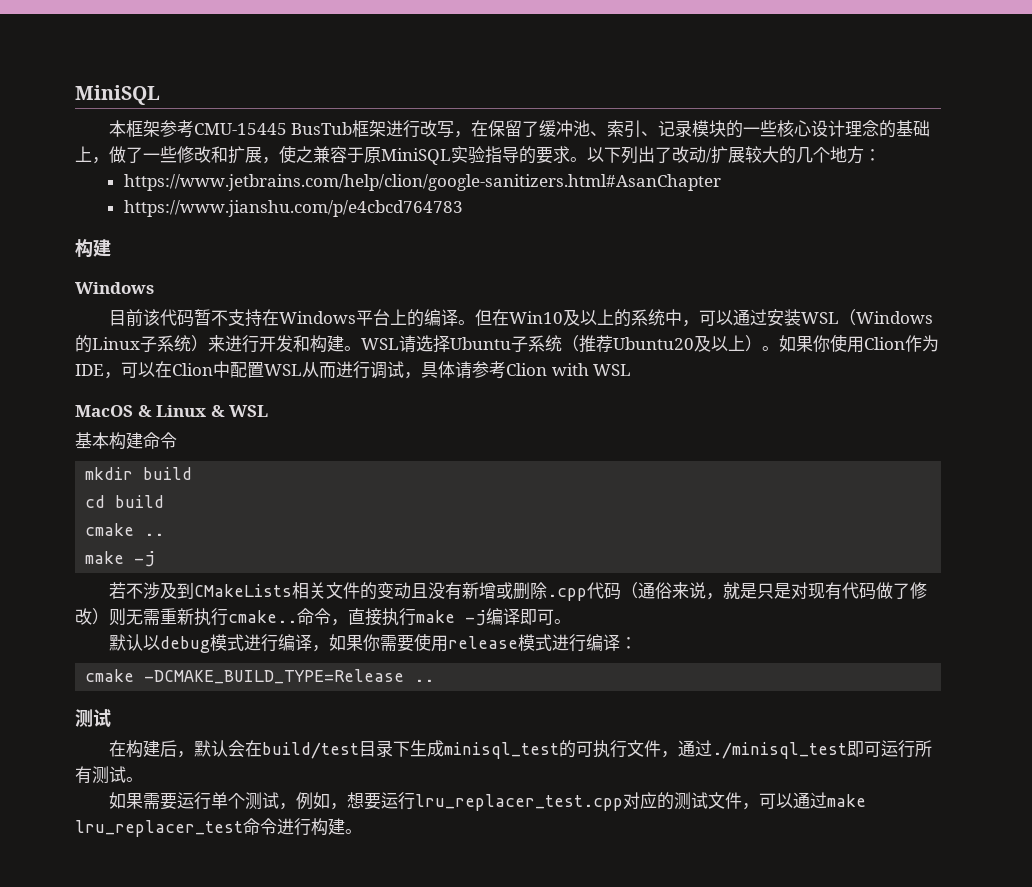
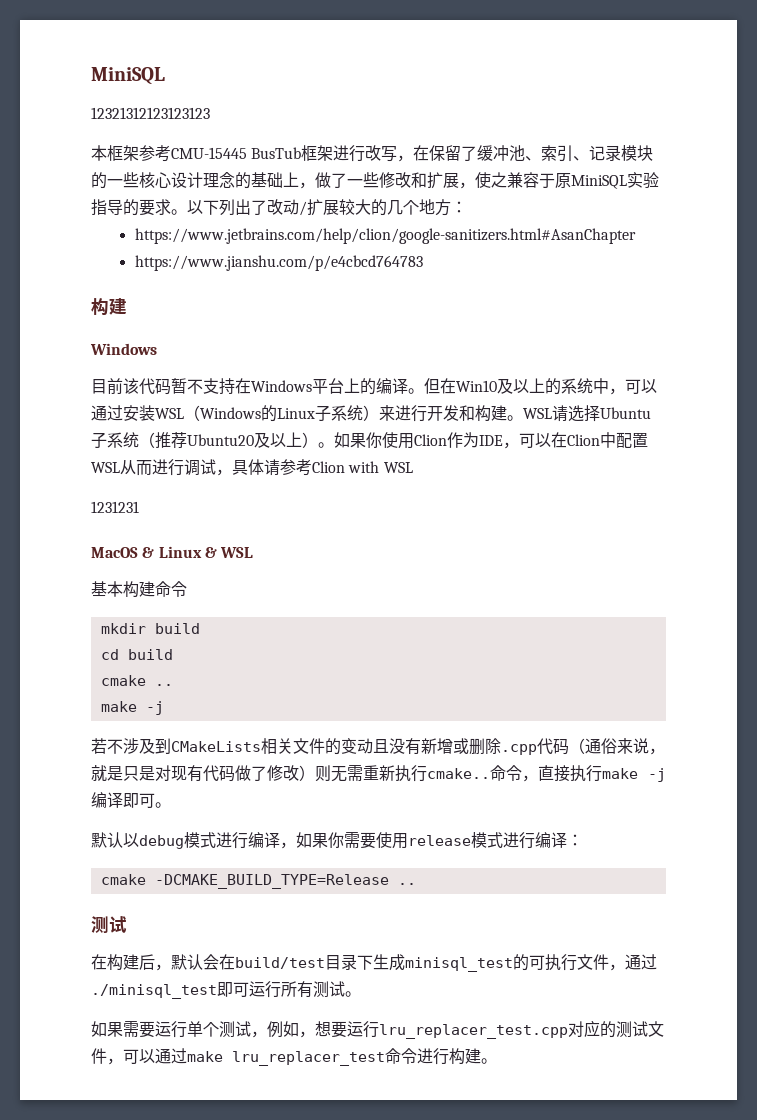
[75,85,160,105] MiniSQL -> [91,67,165,85] [91,107,210,119] MiniSQL // 12321312123123123
(632, 370) none -> [91,501,139,513] // 1231231

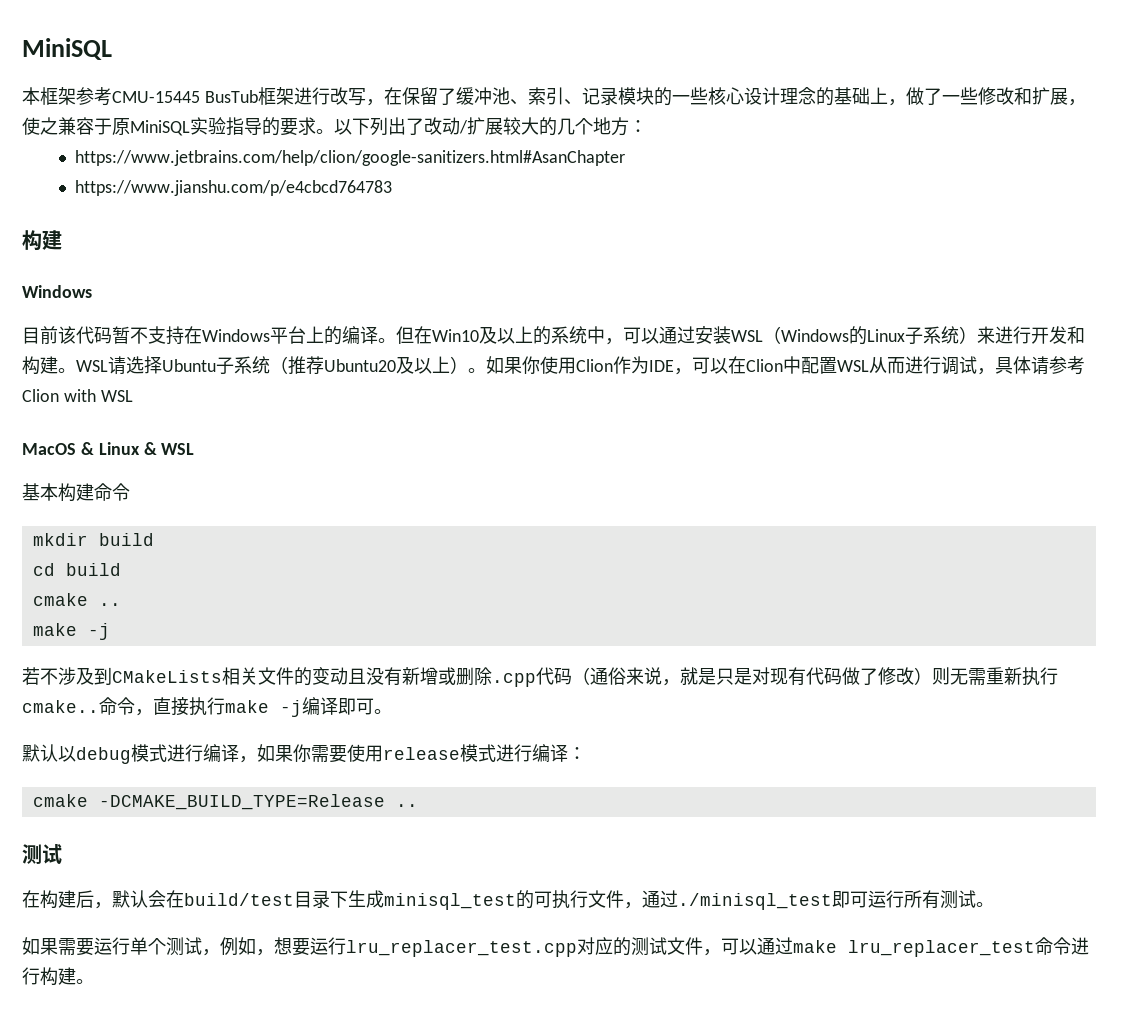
[91,67,165,85] [91,107,210,119] MiniSQL // 12321312123123123 -> [22,38,112,60] MiniSQL
[91,501,139,513] // 1231231 -> (133, 396) none

